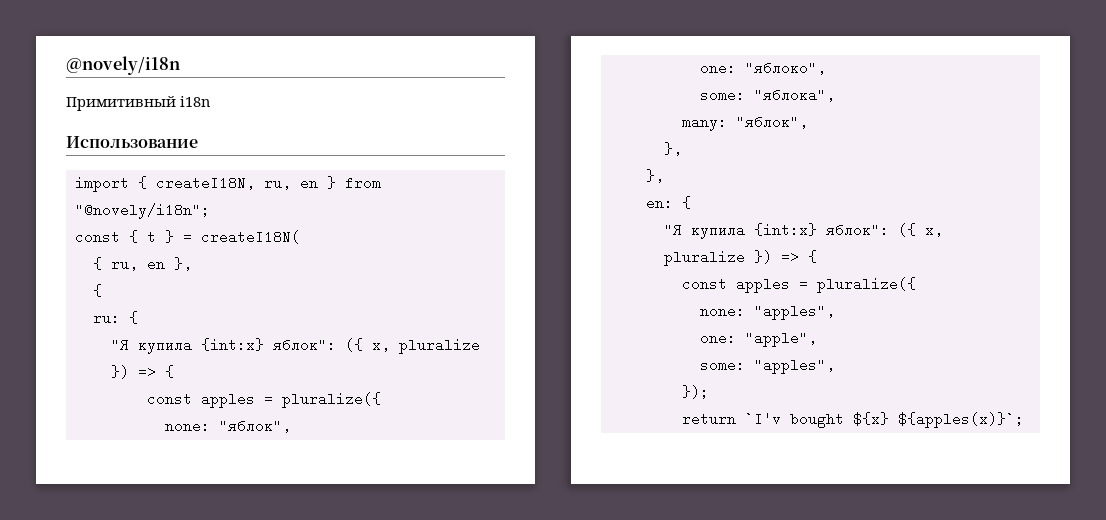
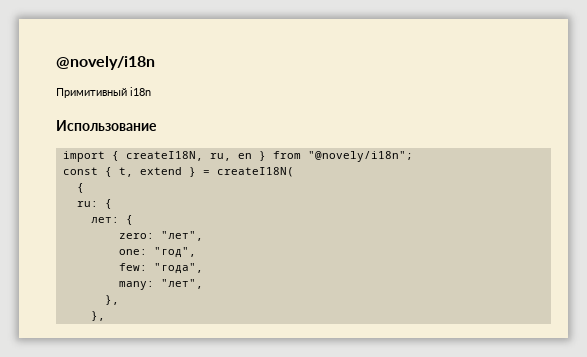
[146,232,156,242] t -> [118,167,182,177] t, extend
[92,257,192,271] // { ru, en }, -> (294, 172) none
[110,336,480,354] [110,365,174,379] [146,392,381,408] [164,417,291,434] [699,59,826,76] [699,86,835,103] "Я купила {int:x} яблок": ({ x, pluralize }) => { // const apples = pluralize({ // none: "яблок", // one: "яблоко", // some: "яблока", -> [90,215,133,225] [118,231,203,241] [118,247,196,258] [118,263,203,274] лет: { // zero: "лет", // one: "год", // few: "года",
[735,113,808,130] "яблок", -> [160,279,203,289] "лет",
[645,196,691,210] [663,221,943,239] [663,250,817,266] [681,277,916,293] [699,304,835,320] [699,331,817,347] [699,358,835,374] [681,385,709,399] [681,412,1024,428] // en: { // "Я купила {int:x} яблок": ({ x, pluralize }) => { // const apples = pluralize({ // none: "apples", // one: "apple", // some: "apples", // }); // return `I'v bought ${x} ${apples(x)}`; -> (105, 316) none

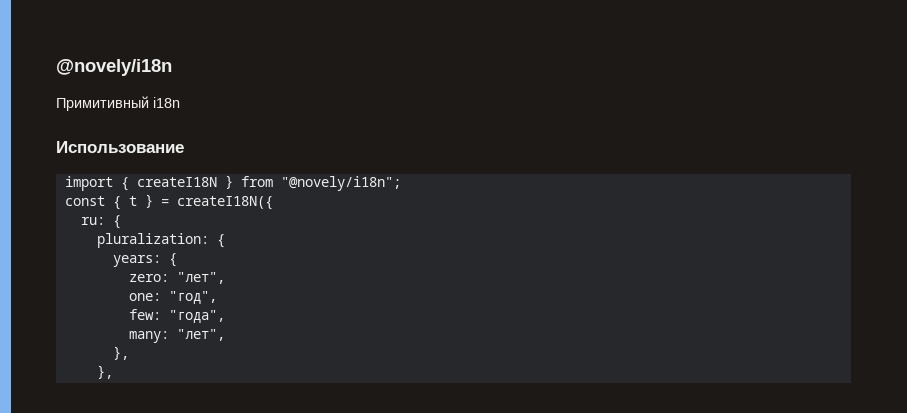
[125,151,252,161] createI18N, ru, en -> [136,177,217,187] createI18N
[118,167,294,177] [76,183,84,193] t, extend } = createI18N( // { -> [128,194,273,210] t } = createI18N({
[90,217,119,223] лет: -> [96,233,225,248] [112,255,161,267] pluralization: { // years:

